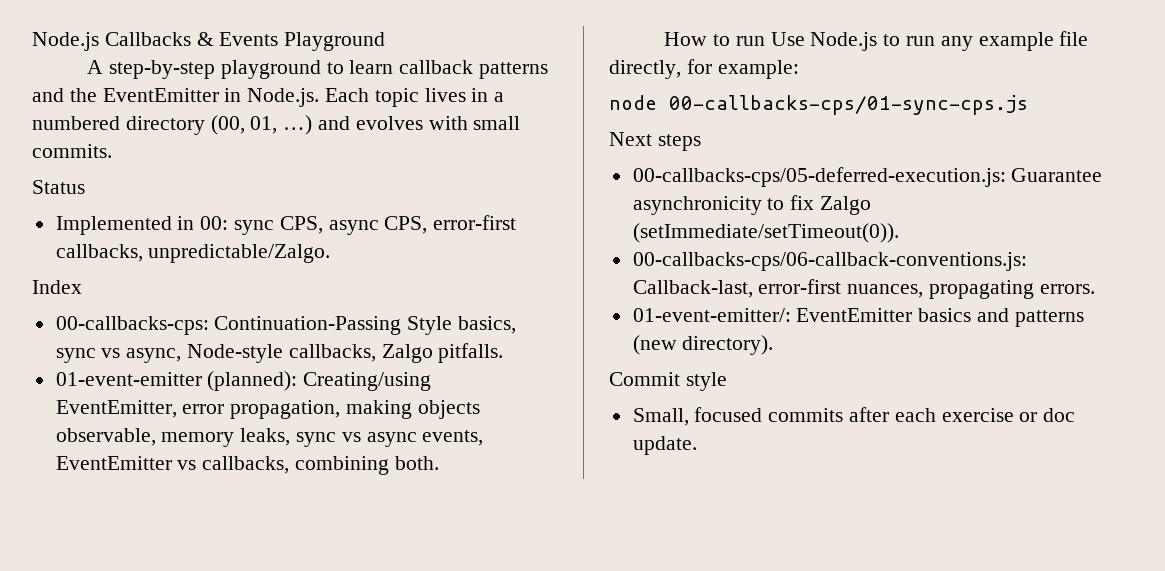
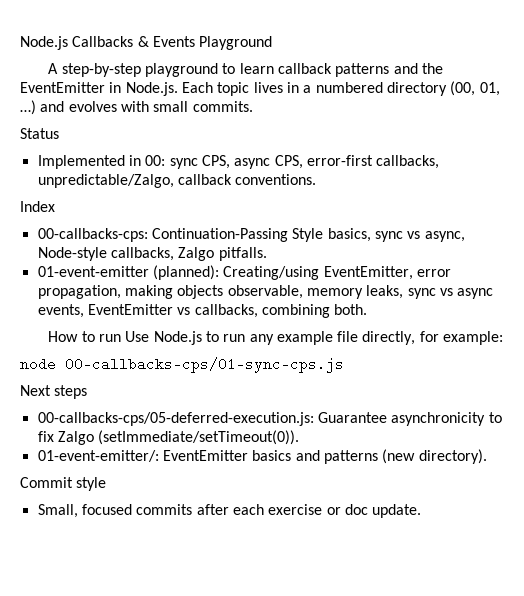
[148,244,331,263] unpredictable/Zalgo. -> [37,174,317,188] unpredictable/Zalgo, callback conventions.
[632,252,1027,271] [632,279,1095,299] // 00-callbacks-cps/06-callback-conventions.js: Callback-last, error-first nuances, propagating errors. -> (300, 437) none

